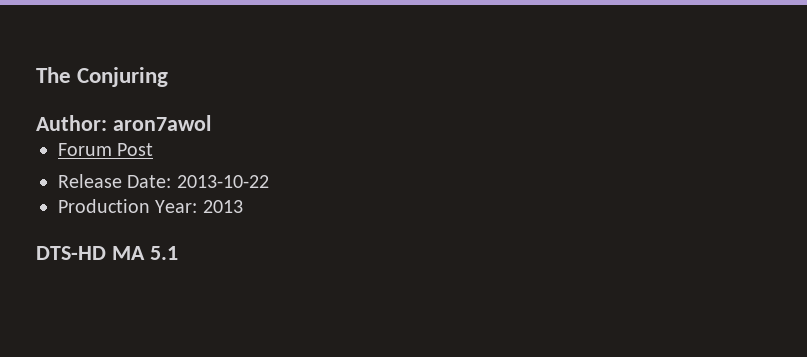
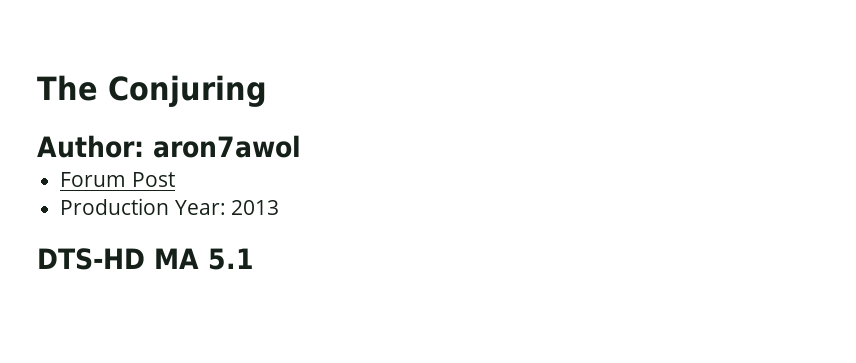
[58,174,269,188] // Release Date: 2013-10-22 -> (175, 179) none

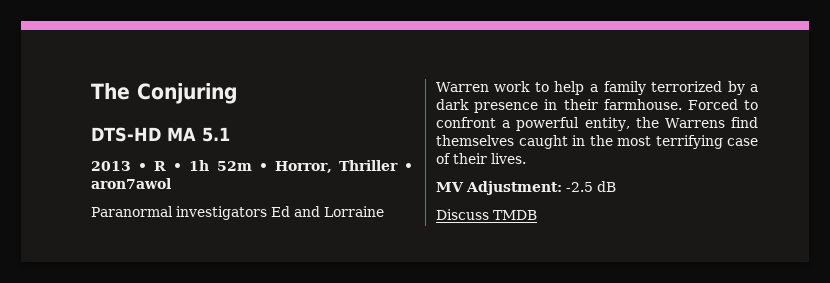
[37,135,301,158] [60,172,175,187] [60,198,280,215] [37,248,254,270] Author: aron7awol // Forum Post // Production Year: 2013 // DTS-HD MA 5.1 -> [91,127,230,142] [91,160,414,173] [91,178,171,189] [91,206,384,220] [436,81,758,95] [436,99,758,113] [436,117,758,131] [436,135,758,149] [436,153,526,164] [436,181,616,195] [436,209,537,220] DTS-HD MA 5.1 // 2013 • R • 1h 52m • Horror, Thriller • aron7awol // Paranormal investigators Ed and Lorraine Warren work to help a family terrorized by a dark presence in their farmhouse. Forced to confront a powerful entity, the Warrens find themselves caught in the most terrifying case of their lives. // MV Adjustment: -2.5 dB // Discuss TMDB

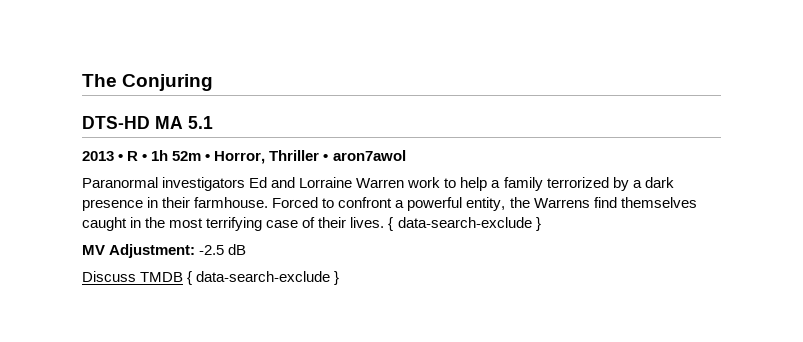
(526, 158) none -> [388,217,541,231] { data-search-exclude }
(537, 215) none -> [187,271,340,285] { data-search-exclude }

